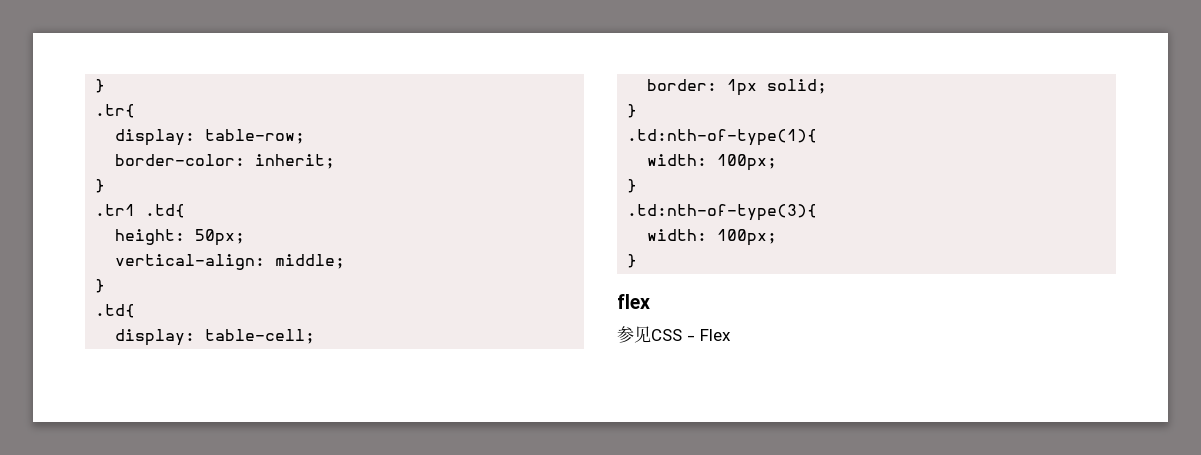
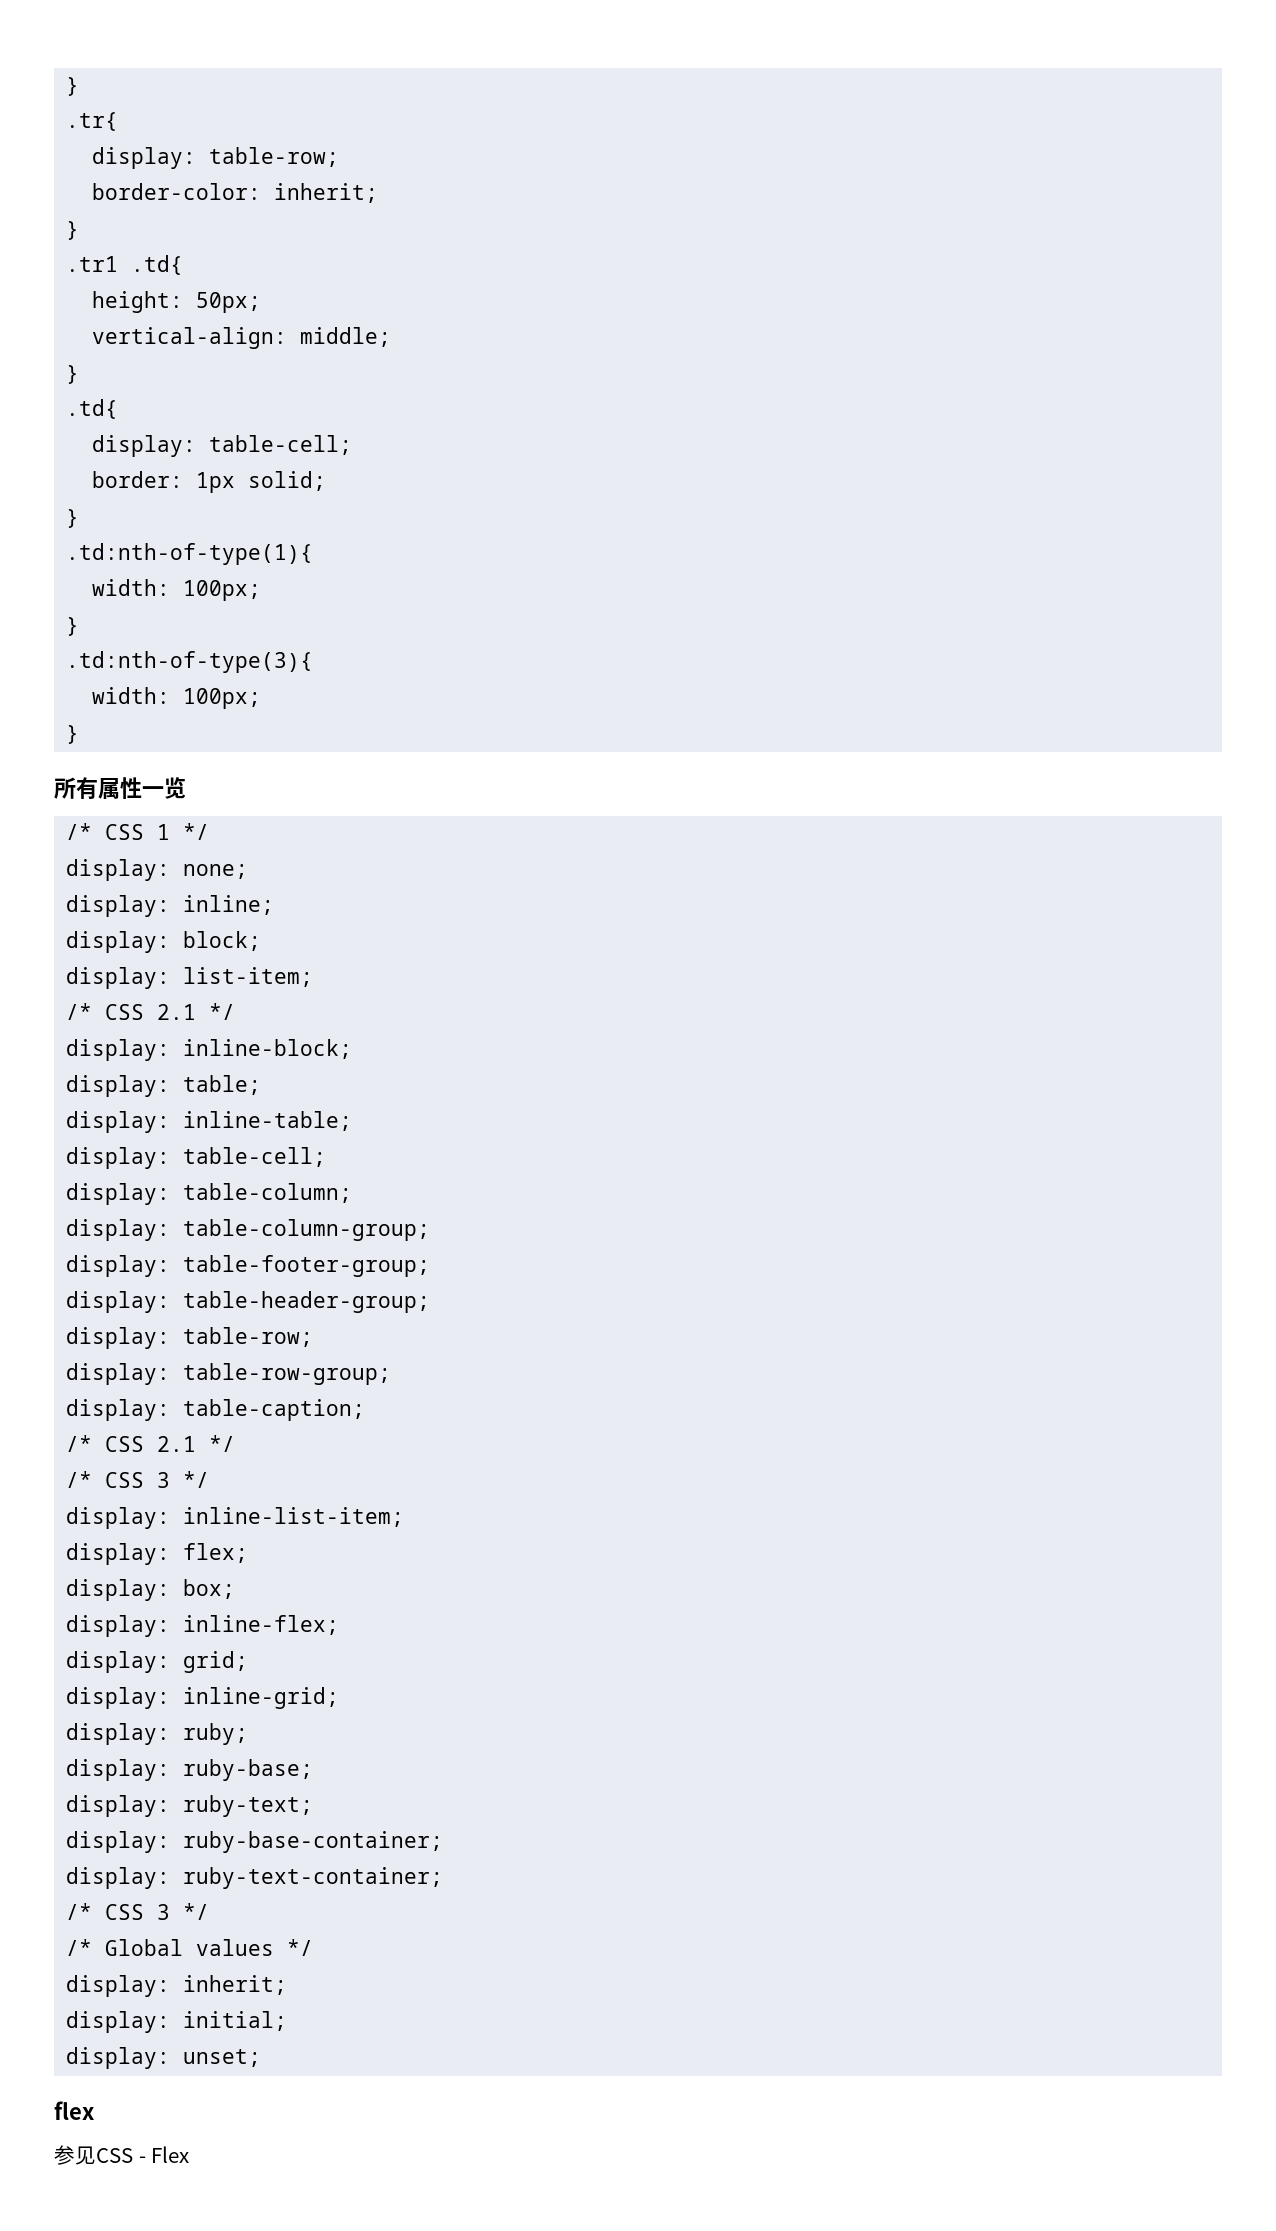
(638, 261) none -> [54,777,186,799] [66,823,210,840] [66,859,249,881] [66,895,275,917] [66,931,262,953] [66,967,314,989] [66,1003,236,1020] [66,1039,353,1061] [66,1075,262,1097] [66,1111,353,1133] [66,1147,327,1169] [66,1183,353,1205] [66,1219,431,1241] [66,1255,431,1277] [66,1291,431,1313] [66,1327,314,1349] [66,1363,392,1385] [66,1399,366,1421] [66,1435,236,1452] [66,1471,210,1488] [66,1507,405,1529] [66,1543,249,1565] [66,1579,236,1601] [66,1615,340,1637] [66,1651,249,1673] [66,1687,340,1709] [66,1723,249,1745] [66,1759,314,1781] [66,1795,314,1817] [66,1831,444,1853] [66,1867,444,1889] [66,1903,210,1920] [66,1939,314,1956] [66,1975,288,1997] [66,2011,288,2033] [66,2047,262,2069] // 所有属性一览 // /* CSS 1 */ // display: none; // display: inline; // display: block; // display: list-item; // /* CSS 2.1 */ // display: inline-block; // display: table; // display: inline-table; // display: table-cell; // display: table-column; // display: table-column-group; // display: table-footer-group; // display: table-header-group; // display: table-row; // display: table-row-group; // display: table-caption; // /* CSS 2.1 */ // /* CSS 3 */ // display: inline-list-item; // display: flex; // display: box; // display: inline-flex; // display: grid; // display: inline-grid; // display: ruby; // display: ruby-base; // display: ruby-text; // display: ruby-base-container; // display: ruby-text-container; // /* CSS 3 */ // /* Global values */ // display: inherit; // display: initial; // display: unset;

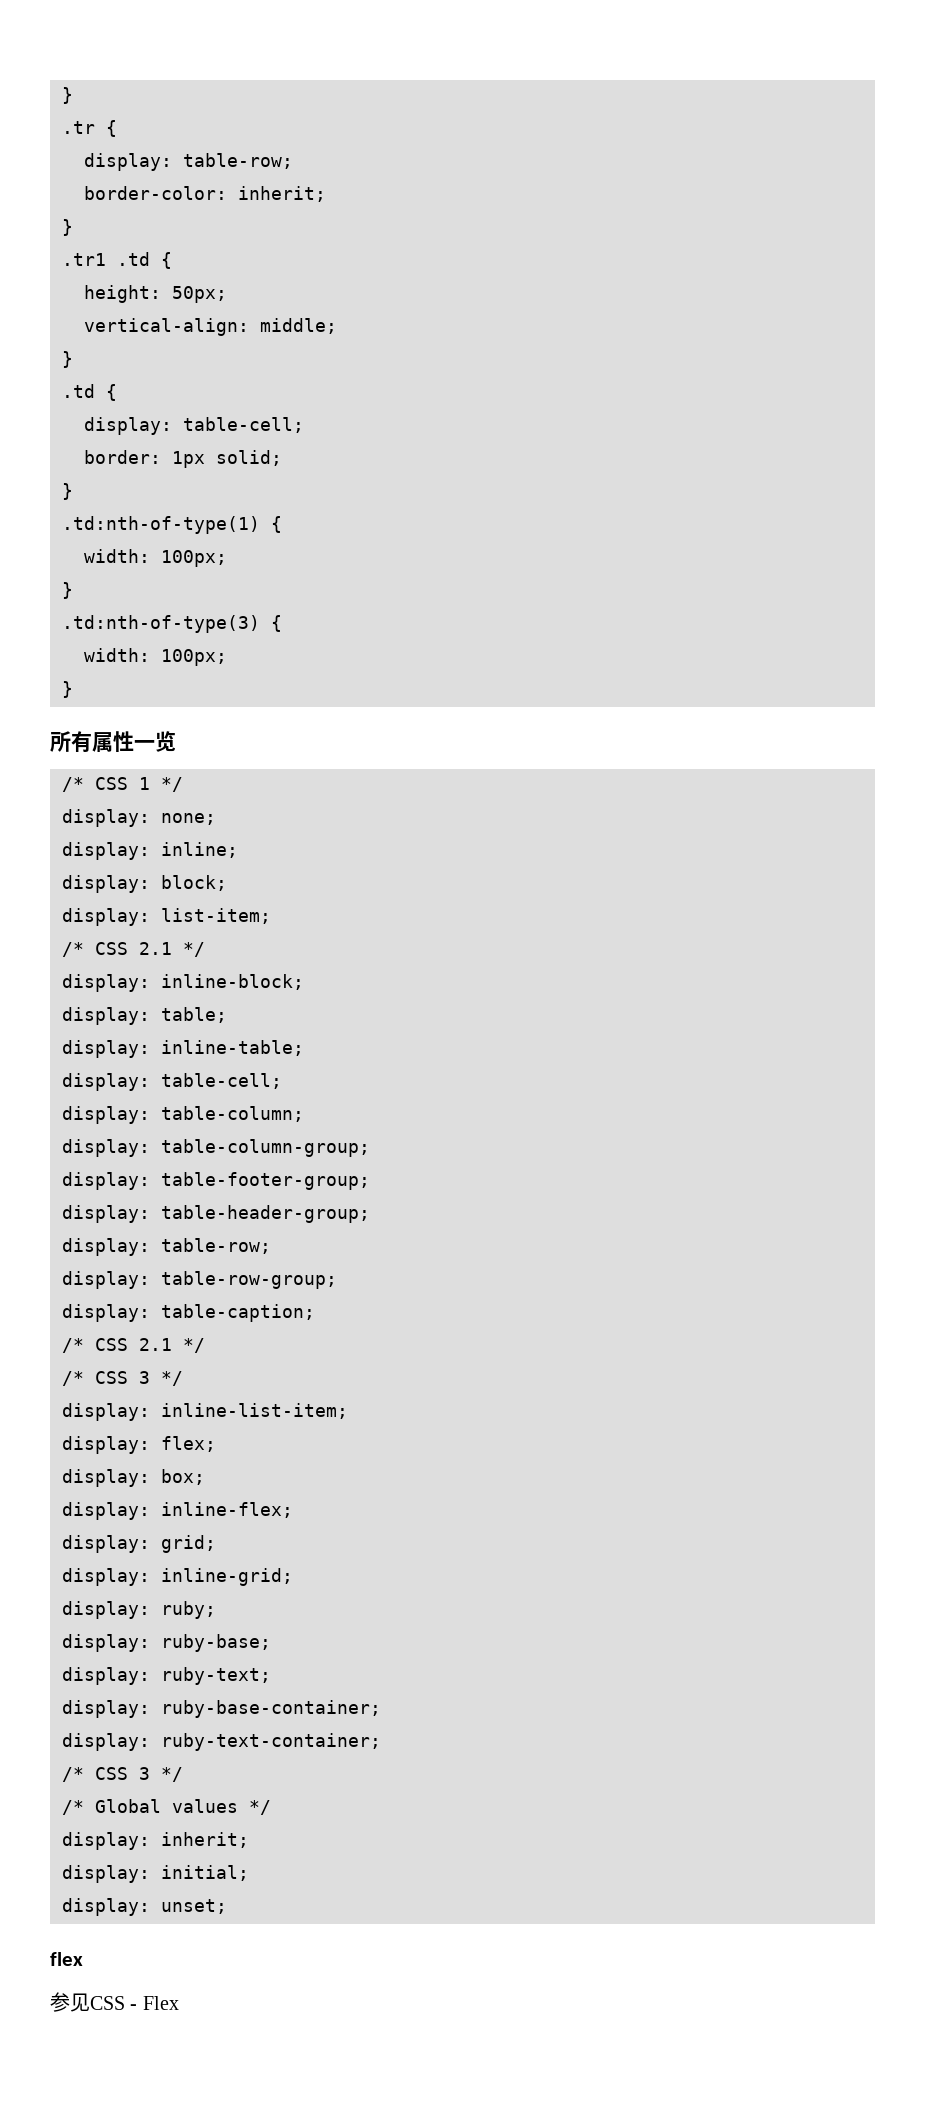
[66,77,80,96] [66,112,119,131] } // .tr{ -> [62,87,73,104] [62,120,117,137] } // .tr {
[131,255,184,275] .td{ -> [117,252,172,269] .td {
[66,399,119,419] .td{ -> [62,384,117,401] .td {
[66,543,314,565] [92,579,262,601] [66,617,80,636] [66,651,314,673] .td:nth-of-type(1){ // width: 100px; // } // .td:nth-of-type(3){ -> [62,516,282,534] [84,549,227,567] [62,582,73,599] [62,615,282,633] .td:nth-of-type(1) { // width: 100px; // } // .td:nth-of-type(3) {

